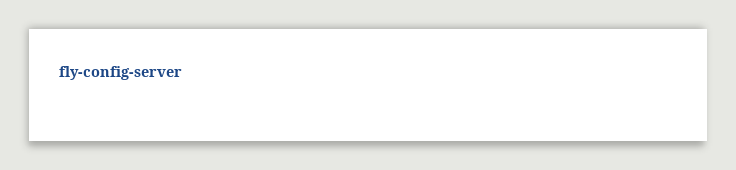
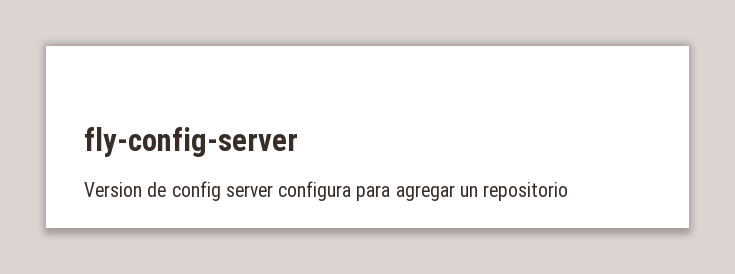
(182, 73) none -> [84,181,569,201] // Version de config server configura para agregar un repositorio

